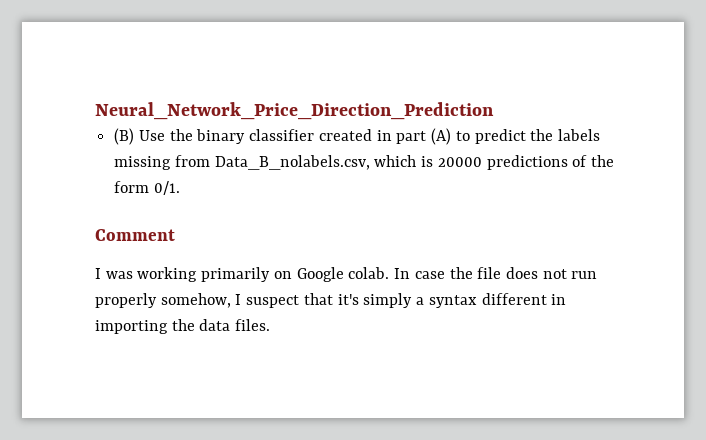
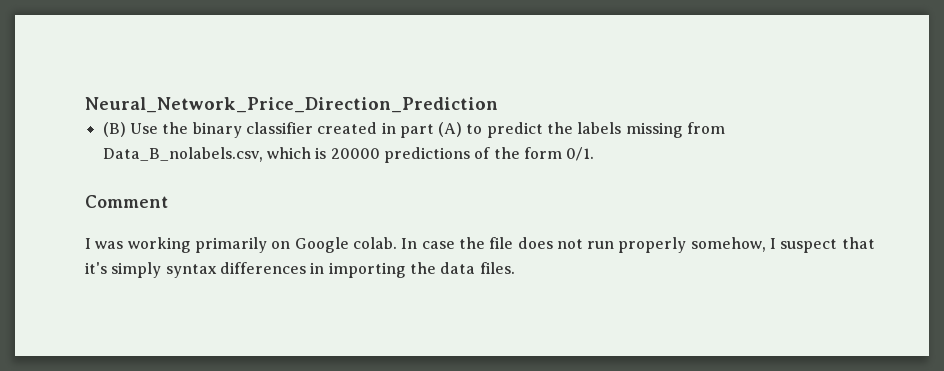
[416,293,547,308] a syntax different -> [165,262,306,278] syntax differences

